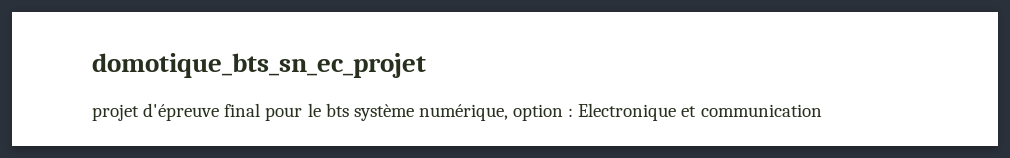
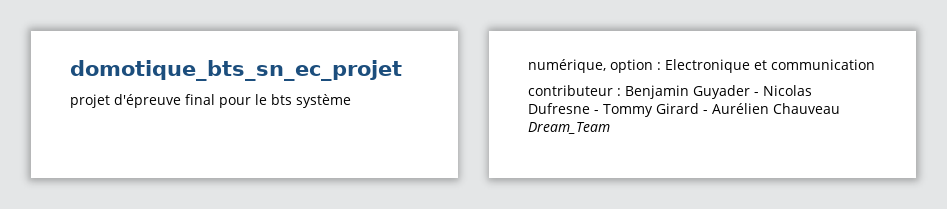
(822, 110) none -> [528,85,812,99] [528,103,840,117] [528,122,610,134] // contributeur : Benjamin Guyader - Nicolas Dufresne - Tommy Girard - Aurélien Chauveau Dream_Team

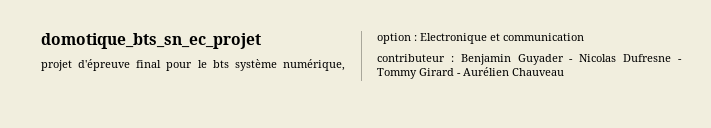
[528,122,610,134] Dream_Team -> (564, 72) none

